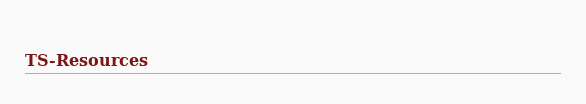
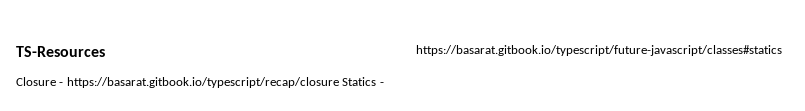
(148, 60) none -> [16,77,384,88] [416,45,782,56] // Closure - https://basarat.gitbook.io/typescript/recap/closure Statics - https://basarat.gitbook.io/typescript/future-javascript/classes#statics

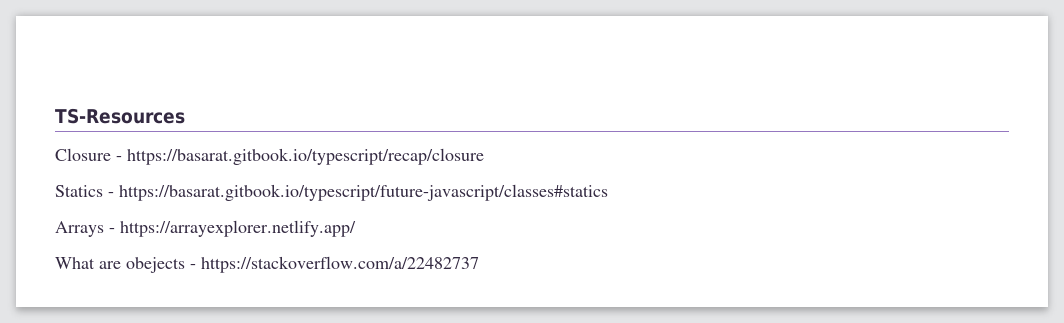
(339, 82) none -> (484, 156) //
(782, 50) none -> [55,220,356,237] [55,256,479,273] // Arrays - https://arrayexplorer.netlify.app/ // What are obejects - https://stackoverflow.com/a/22482737

